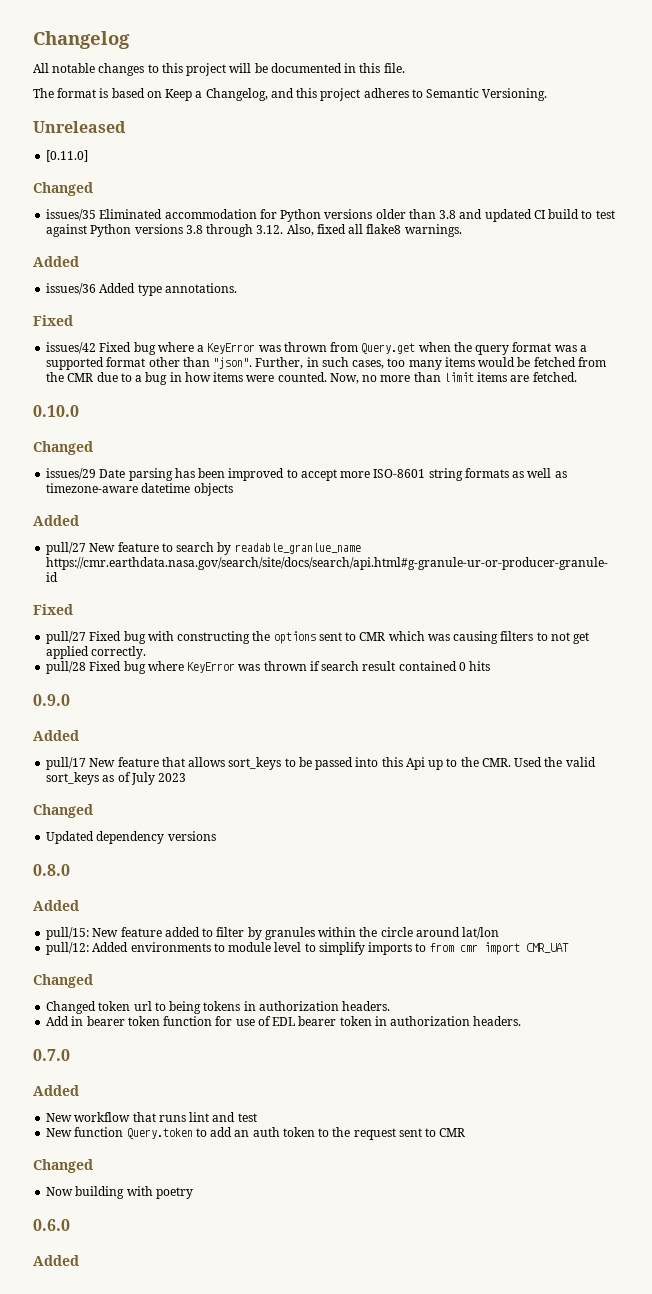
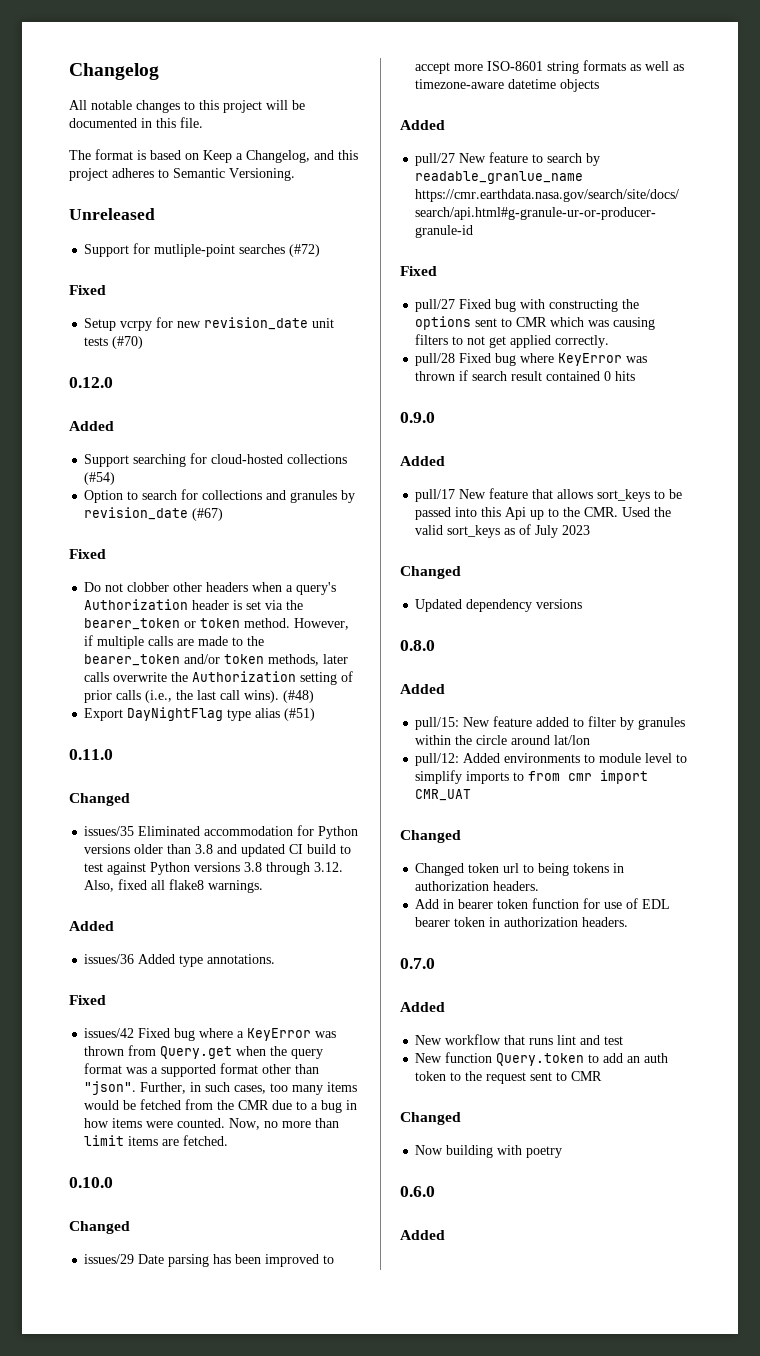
[46,150,89,162] [0.11.0] -> [84,243,321,257] [69,285,106,295] [84,317,335,331] [84,336,144,349] [69,377,113,388] [69,421,114,431] [84,453,348,467] [84,472,116,485] [84,489,356,503] [84,507,224,521] [69,549,106,559] [84,582,337,595] [84,599,304,610] [84,618,350,630] [84,635,265,649] [84,654,349,666] [84,671,354,685] [84,690,315,703] [84,707,316,721] [69,749,113,760] Support for mutliple-point searches (#72) // Fixed // Setup vcrpy for new revision_date unit tests (#70) // 0.12.0 // Added // Support searching for cloud-hosted collections (#54) // Option to search for collections and granules by revision_date (#67) // Fixed // Do not clobber other headers when a query's Authorization header is set via the bearer_token or token method. However, if multiple calls are made to the bearer_token and/or token methods, later calls overwrite the Authorization setting of prior calls (i.e., the last call wins). (#48) // Export DayNightFlag type alias (#51) // 0.11.0

